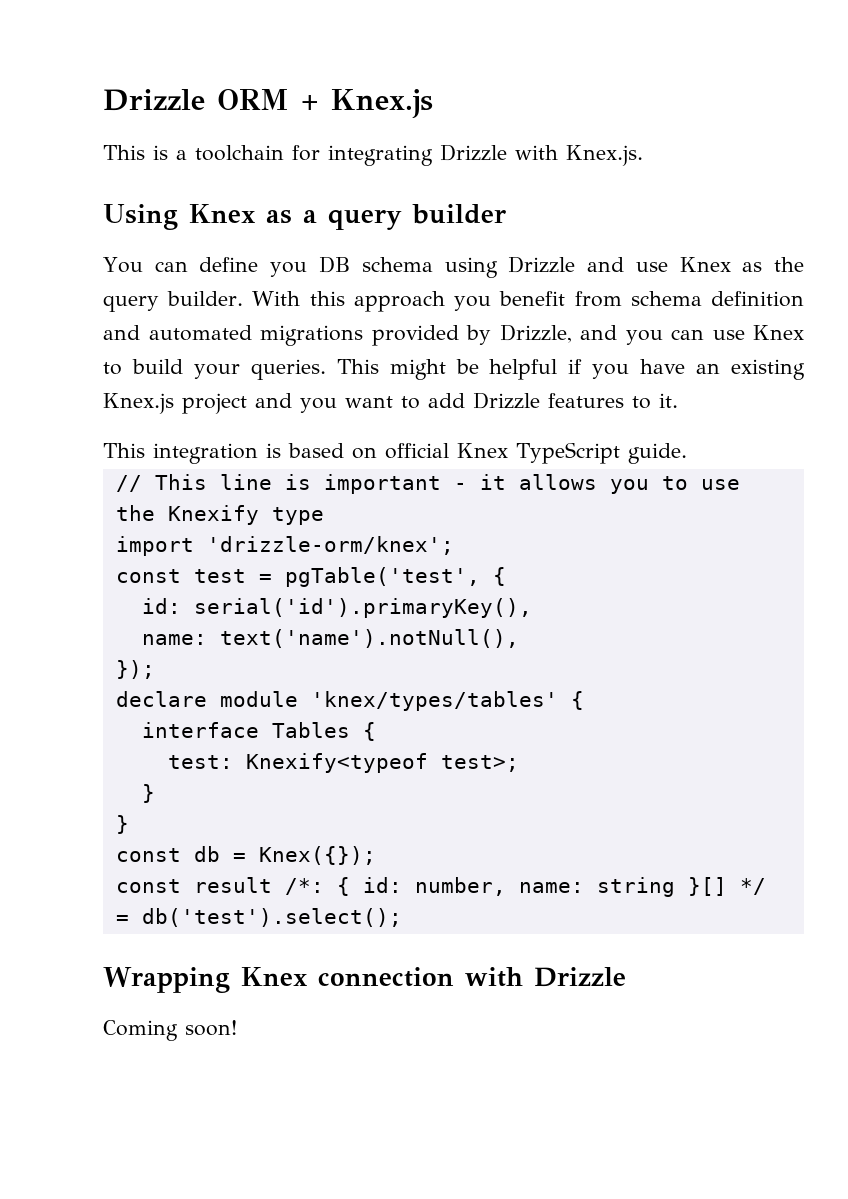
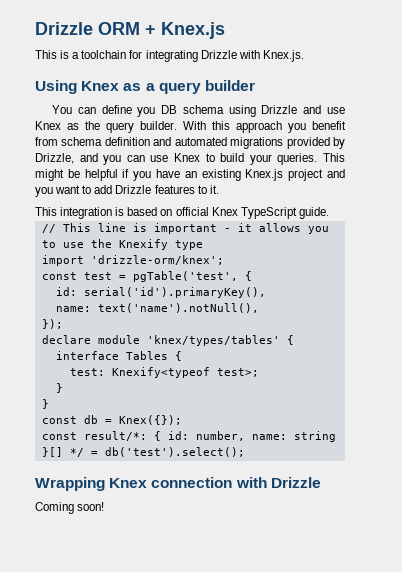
[193,877,324,895] result /*: -> [83,431,147,441] result/*:

